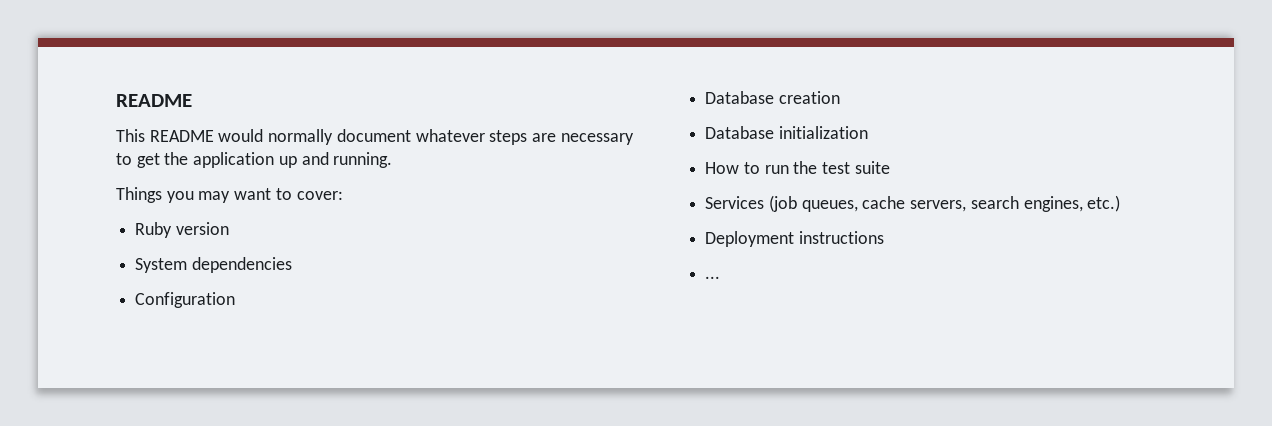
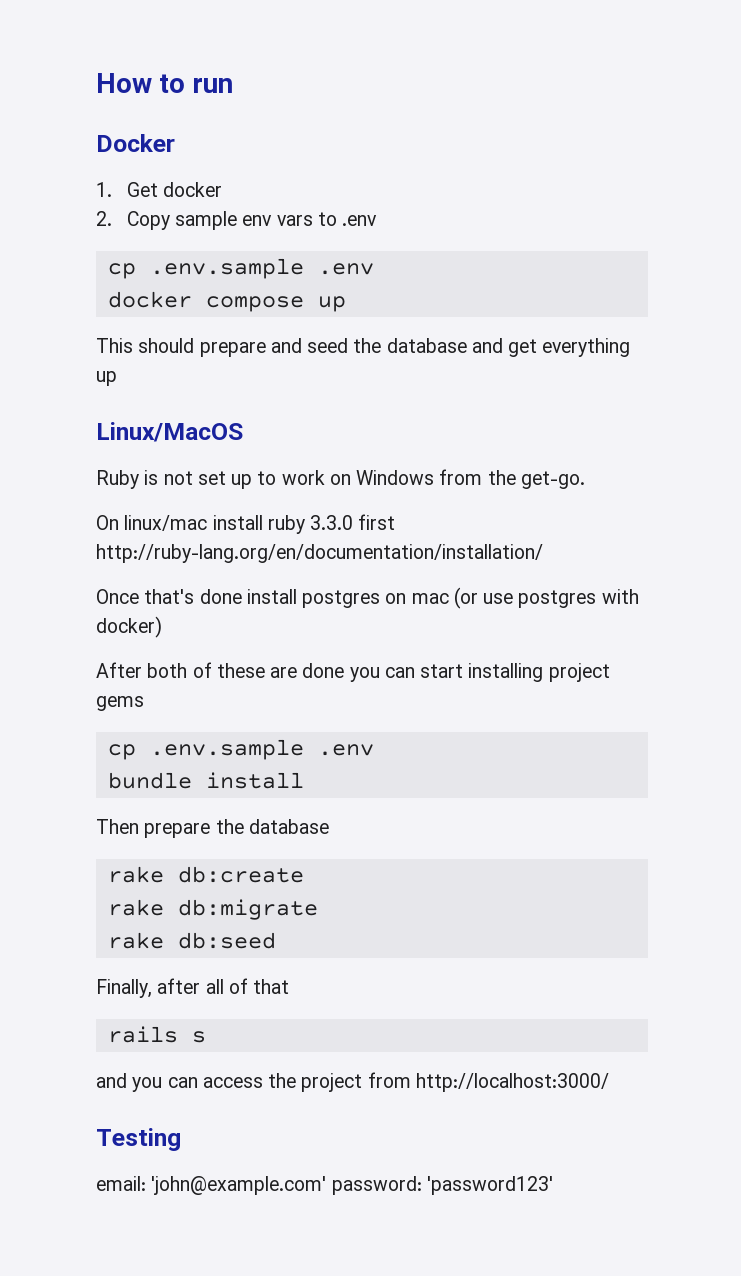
[116,94,192,107] [116,129,634,145] [116,152,393,168] [116,187,343,203] [135,222,229,238] [135,257,292,273] [135,292,236,308] [705,91,840,104] [705,126,868,139] [705,161,890,174] [705,195,1121,212] [705,231,884,247] [705,276,721,279] README // This README would normally document whatever steps are necessary to get the application up and running. // Things you may want to cover: // Ruby version // System dependencies // Configuration // Database creation // Database initialization // How to run the test suite // Services (job queues, cache servers, search engines, etc.) // Deployment instructions // ... -> [96,73,233,93] [96,134,175,152] [96,182,223,197] [96,211,378,230] [107,258,374,279] [107,291,346,312] [96,338,631,357] [96,371,117,386] [96,422,243,442] [96,469,585,489] [96,514,396,534] [96,544,543,563] [96,587,639,609] [96,616,162,638] [96,662,610,682] [96,696,144,711] [107,739,374,760] [107,772,304,789] [96,819,329,838] [107,866,304,883] [107,899,318,920] [107,932,276,949] [96,978,290,998] [107,1026,206,1043] [96,1072,609,1092] [96,1128,181,1151] [96,1176,553,1195] How to run // Docker // 1. Get docker // 2. Copy sample env vars to .env // cp .env.sample .env // docker compose up // This should prepare and seed the database and get everything up // Linux/MacOS // Ruby is not set up to work on Windows from the get-go. // On linux/mac install ruby 3.3.0 first http://ruby-lang.org/en/documentation/installation/ // Once that's done install postgres on mac (or use postgres with docker) // After both of these are done you can start installing project gems // cp .env.sample .env // bundle install // Then prepare the database // rake db:create // rake db:migrate // rake db:seed // Finally, after all of that // rails s // and you can access the project from http://localhost:3000/ // Testing // email: 'john@example.com' password: 'password123'

